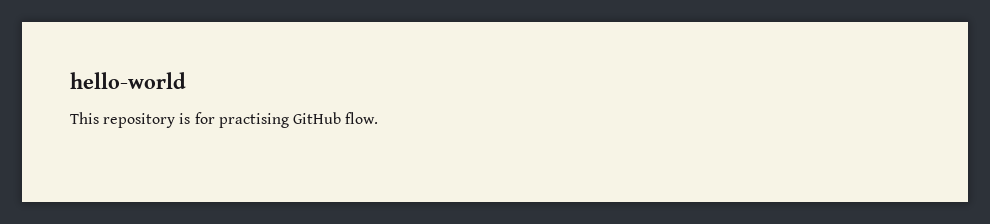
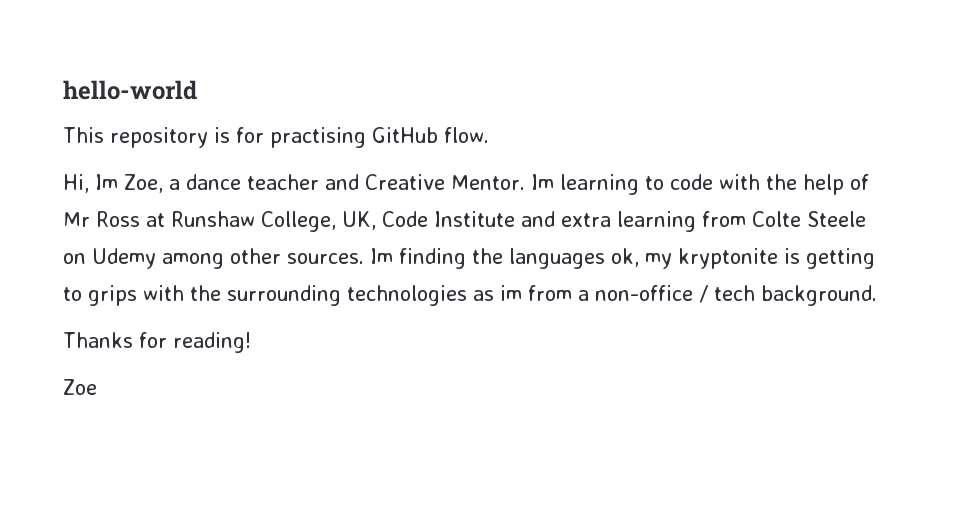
(379, 118) none -> [63,174,869,195] [63,211,866,232] [63,248,875,269] [63,285,877,306] [63,332,251,353] [63,379,97,395] // Hi, Im Zoe, a dance teacher and Creative Mentor. Im learning to code with the help of Mr Ross at Runshaw College, UK, Code Institute and extra learning from Colte Steele on Udemy among other sources. Im finding the languages ok, my kryptonite is getting to grips with the surrounding technologies as im from a non-office / tech background. // Thanks for reading! // Zoe

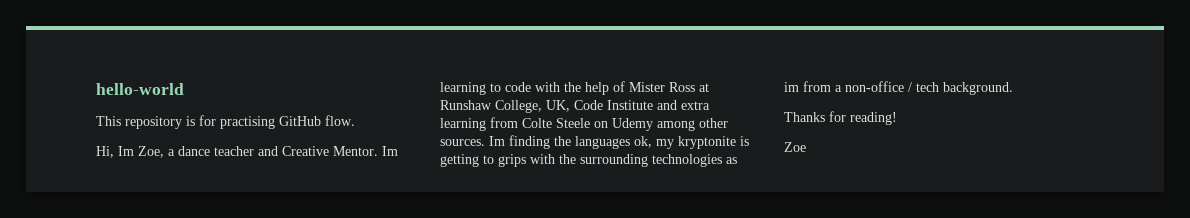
[63,212,90,227] Mr -> [629,82,665,92] Mister

